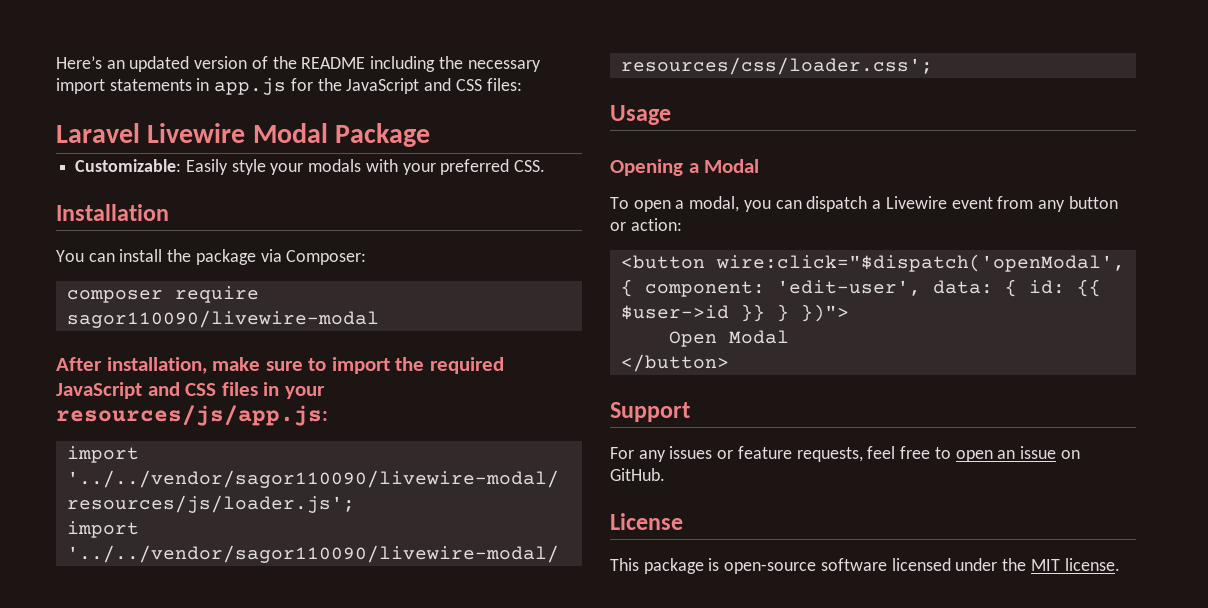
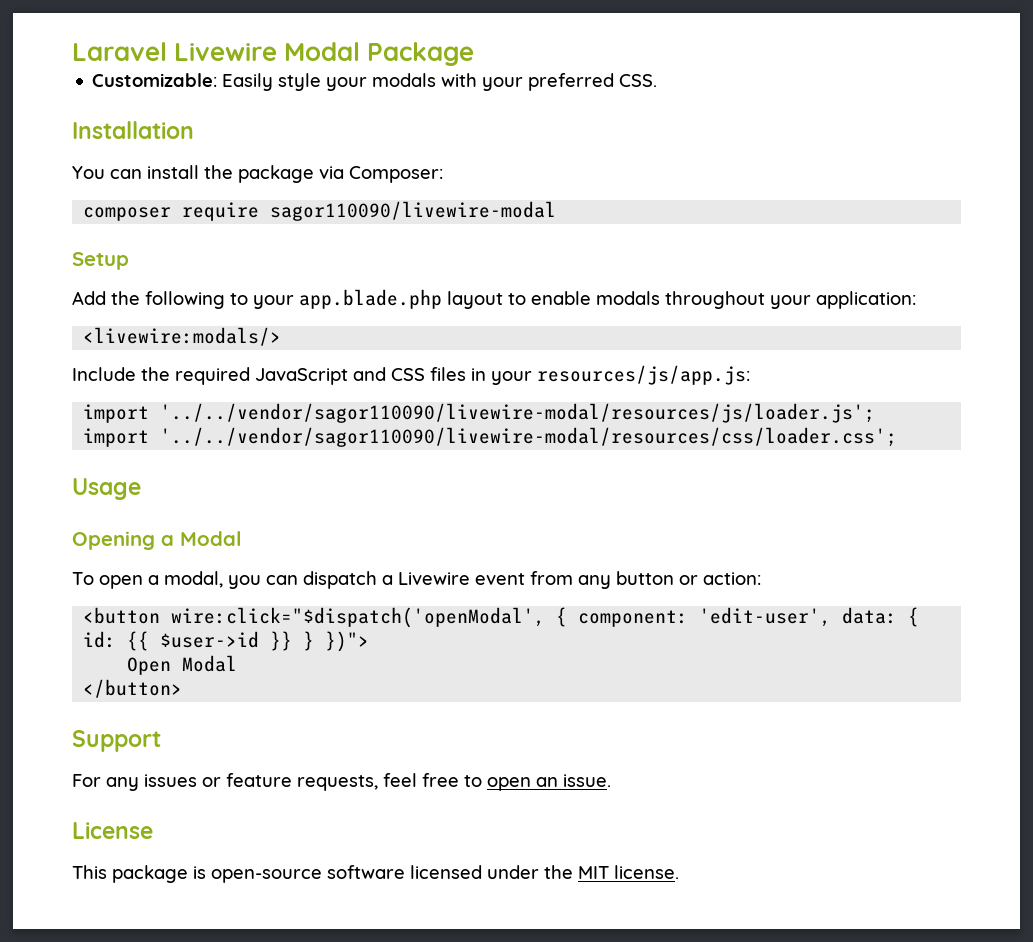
[56,56,541,72] [56,78,522,95] Here’s an updated version of the README including the necessary import statements in app.js for the JavaScript and CSS files: // -> (72, 51) none
[56,357,390,374] After installation, make sure to import -> [72,252,129,270] [72,289,916,309] [83,327,282,346] [72,367,136,381] Setup // Add the following to your app.blade.php layout to enable modals throughout your application: // <livewire:modals/> // Include
[1019,446,1080,459] [610,468,665,481] issue on GitHub. -> [563,774,611,787] issue.

